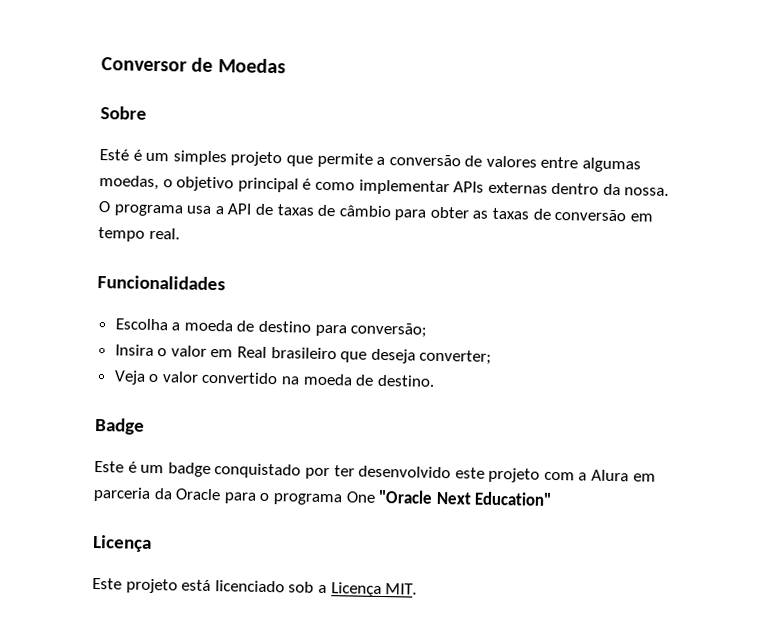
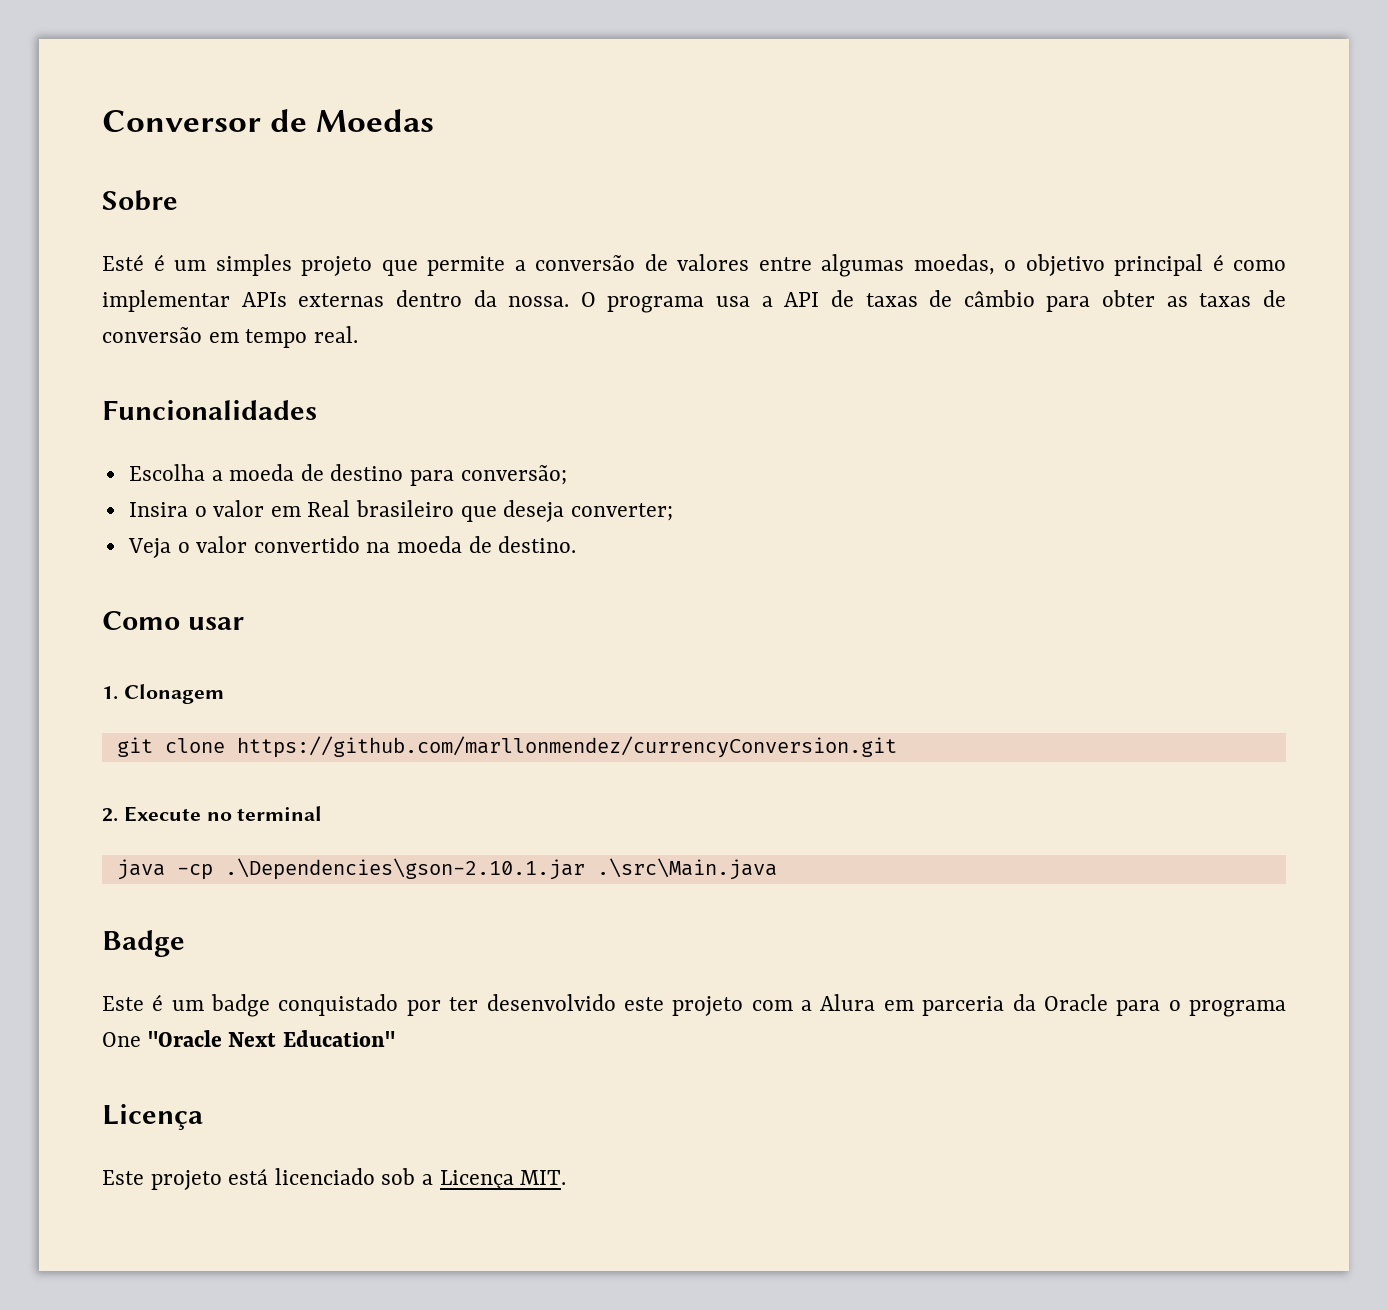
(435, 380) none -> [102,611,244,630] [102,684,224,704] [116,736,897,758] [102,806,323,822] [116,858,777,880] // Como usar // 1. Clonagem // git clone https://github.com/marllonmendez/currencyConversion.git // 2. Execute no terminal // java -cp .\Dependencies\gson-2.10.1.jar .\src\Main.java

